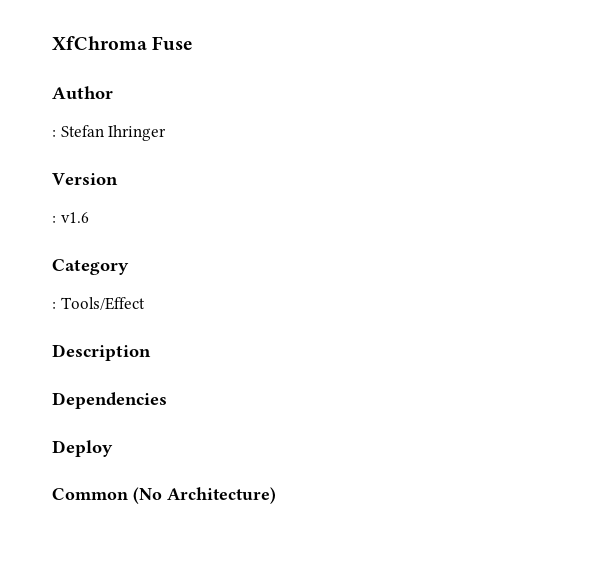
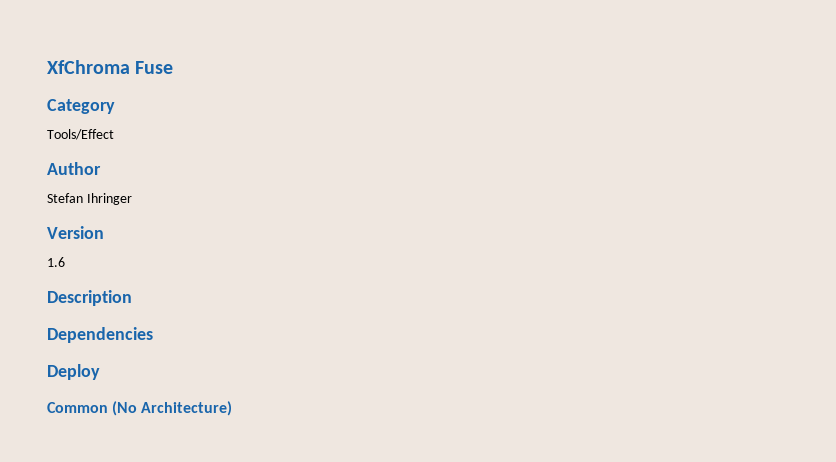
(194, 43) none -> [47,99,115,114] [47,129,114,140] // Category // Tools/Effect
[52,130,56,137] : -> (101, 168) none
[52,212,89,223] [52,259,129,275] [52,297,145,310] : v1.6 // Category // : Tools/Effect -> [47,257,65,267] 1.6

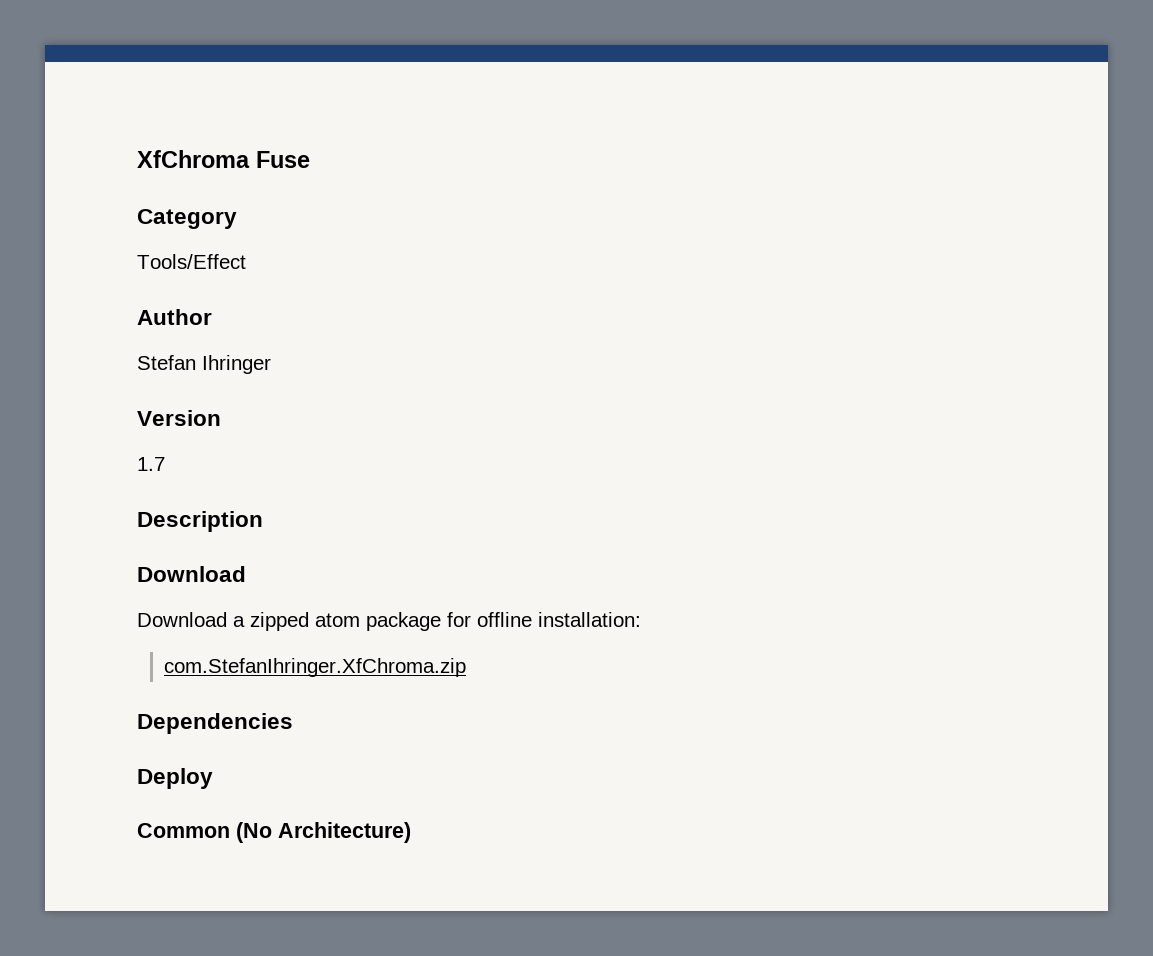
[47,257,65,267] 1.6 -> [137,457,165,471] 1.7
(132, 298) none -> [137,566,246,582] [137,612,641,631] [164,658,467,677] // Download // Download a zipped atom package for offline installation: // com.StefanIhringer.XfChroma.zip

